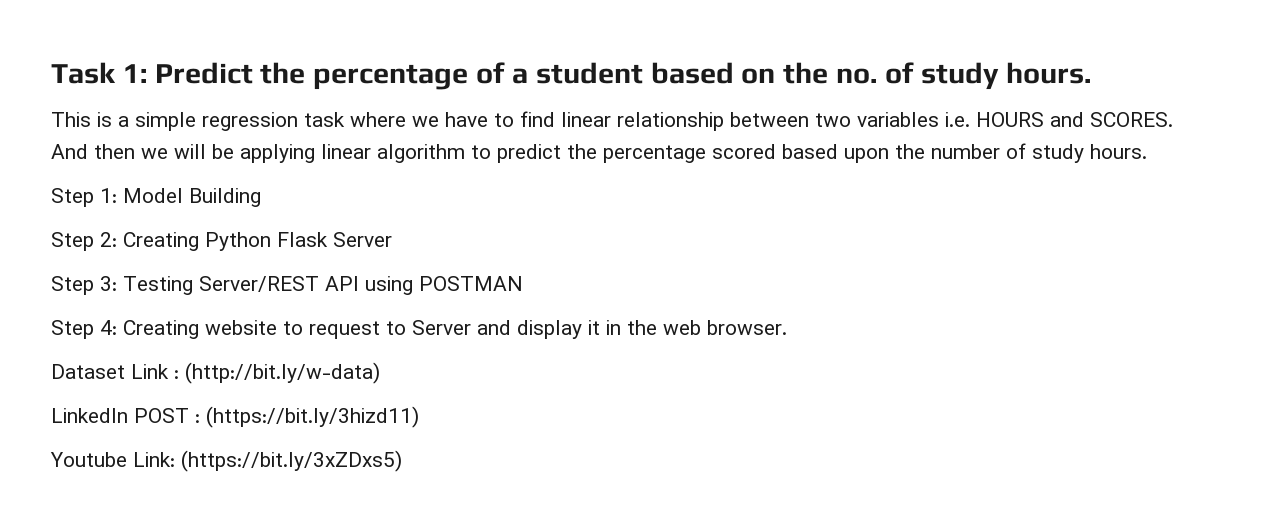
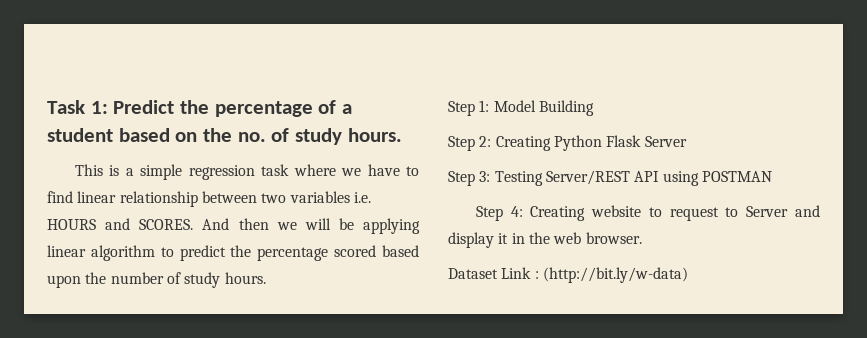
[51,406,419,428] [50,450,402,472] // LinkedIn POST : (https://bit.ly/3hizd11) // Youtube Link: (https://bit.ly/3xZDxs5) -> (688, 275) none

